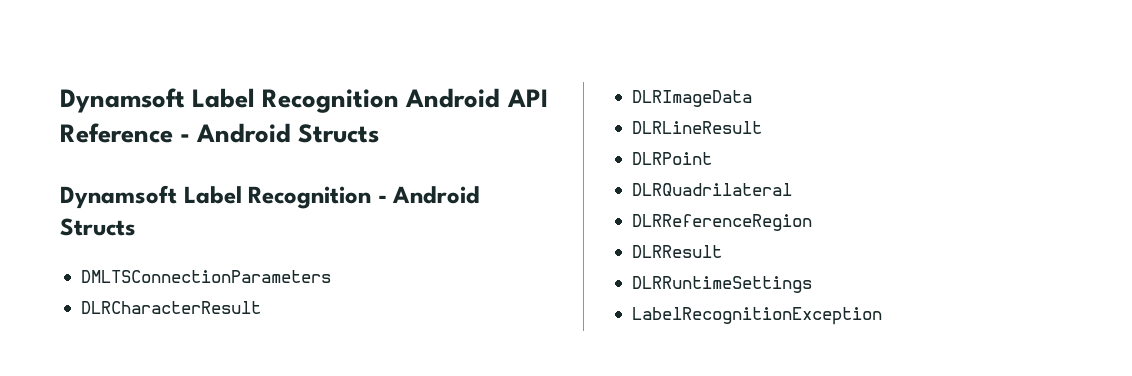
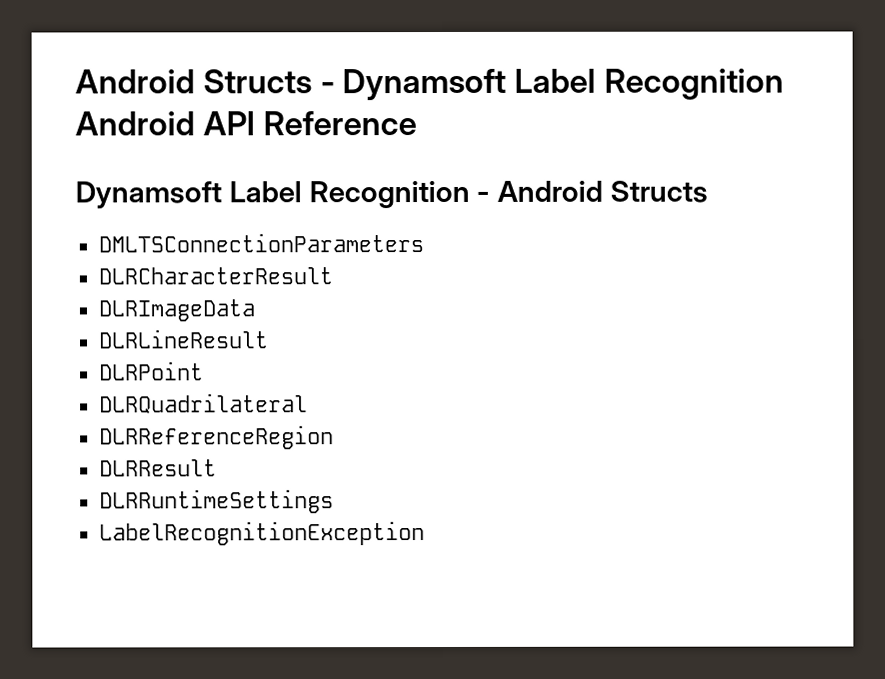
(60, 100) none -> [75,69,335,94] Android Structs -
[180,123,380,143] - Android Structs -> (417, 123) none

